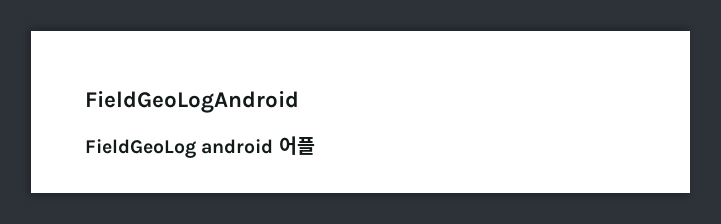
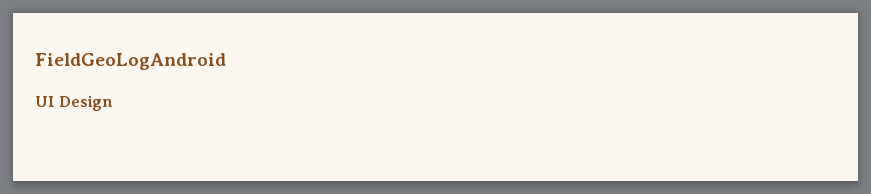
[85,136,315,158] FieldGeoLog android 어플 -> [35,95,114,111] UI Design

